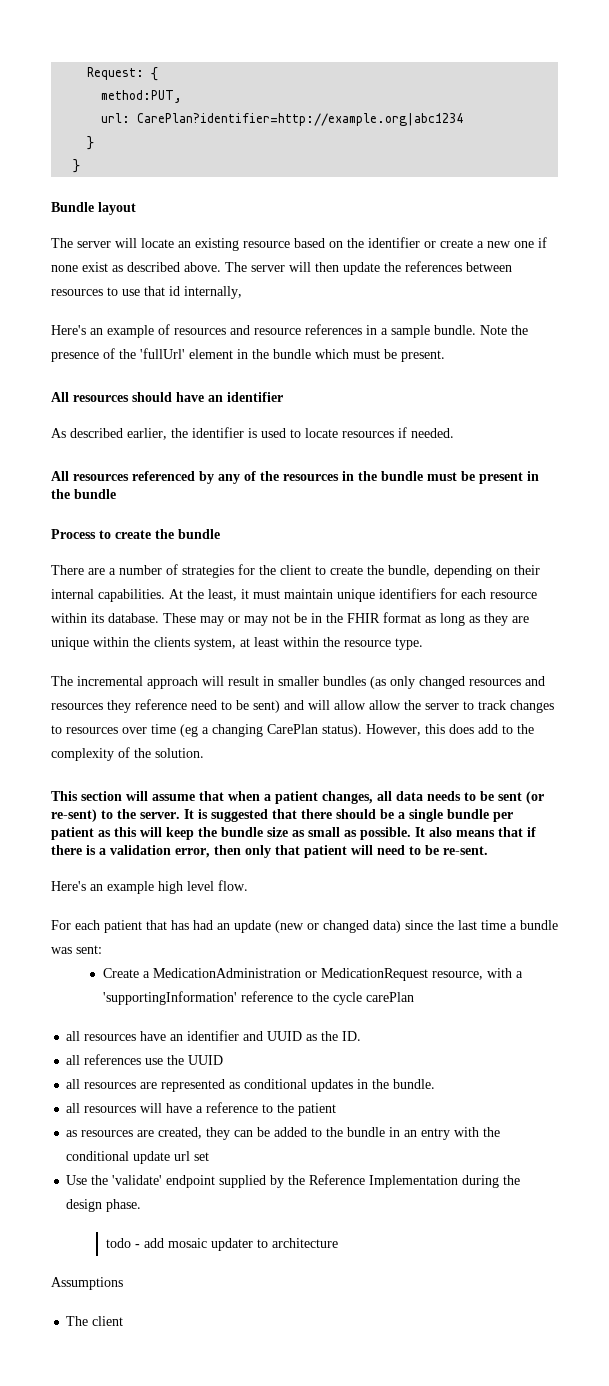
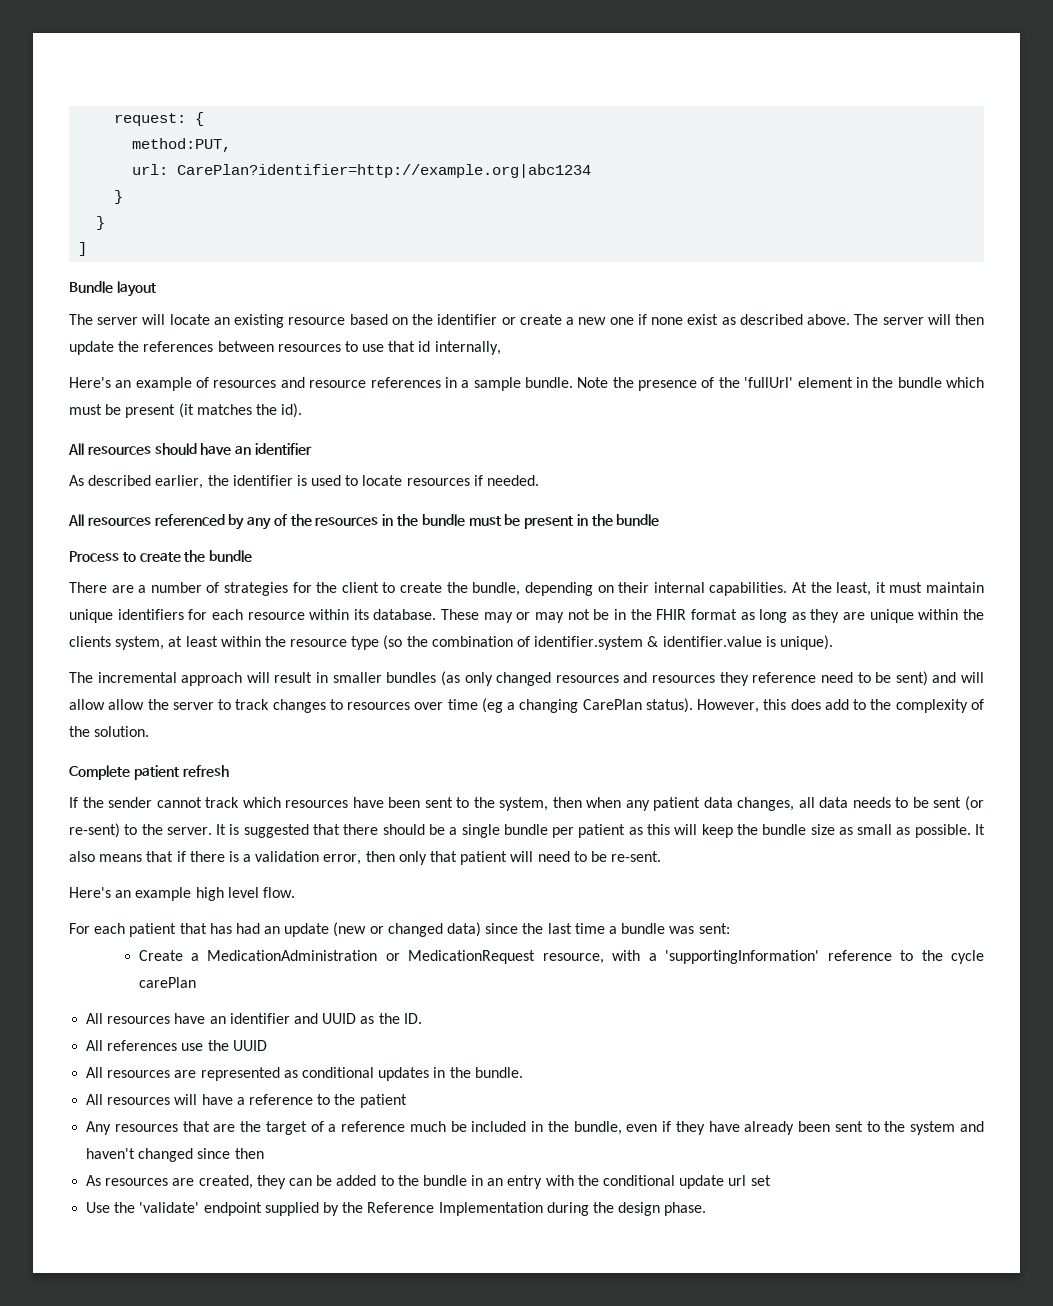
[87,67,145,80] Request: -> [114,113,187,126] request:
(81, 166) none -> [78,242,88,256] // ]
[401,350,445,362] present. -> [125,403,303,418] present (it matches the id).
[395,638,423,650] type. -> [351,635,833,650] type (so the combination of identifier.system & identifier.value is unique).
[51,791,318,804] This section will assume that when a patient -> [69,765,229,780] [69,797,733,811] Complete patient refresh // If the sender cannot track which resources have been sent to the system, then when any patient data
[66,1031,81,1041] all -> [86,1013,104,1024] All
[66,1055,81,1065] all -> [86,1040,104,1051] All
[66,1079,81,1089] all -> [86,1067,104,1078] All
[66,1103,81,1113] all -> [86,1094,104,1105] All
[66,1130,78,1137] as -> [86,1121,985,1135] [86,1148,264,1162] [86,1175,102,1186] Any resources that are the target of a reference much be included in the bundle, even if they have already been sent to the system and haven't changed since then // As
[105,1238,338,1251] [51,1277,123,1290] [66,1316,124,1326] // todo - add mosaic updater to architecture // Assumptions // The client -> (707, 1209) none

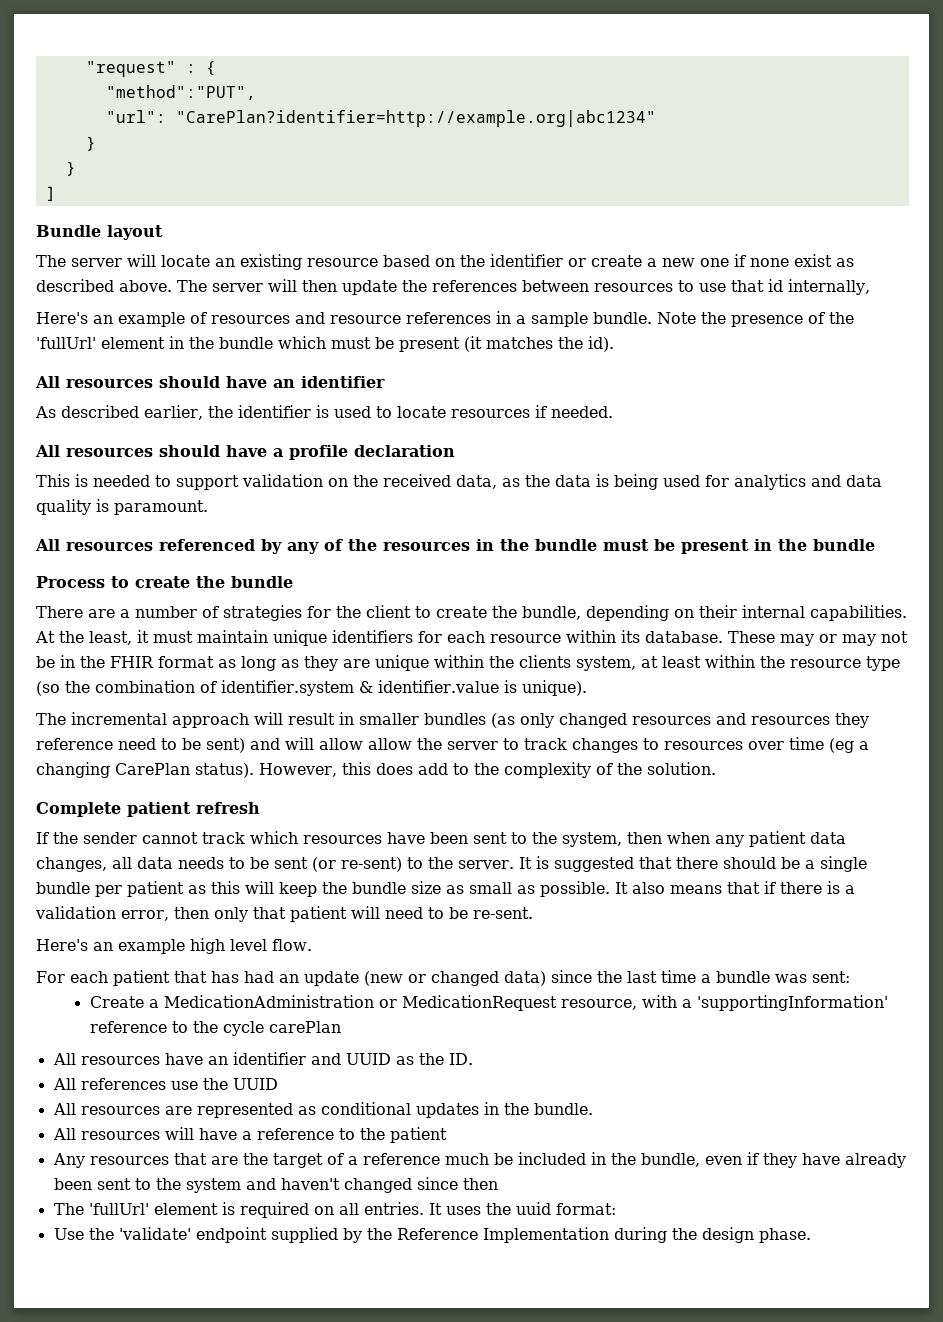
[114,113,187,126] request: -> [85,61,196,77] "request" :
[132,138,232,152] [132,164,592,178] method:PUT, // url: CarePlan?identifier=http://example.org|abc1234 -> [105,85,256,100] [105,110,656,127] "method":"PUT", // "url": "CarePlan?identifier=http://example.org|abc1234"
(540, 480) none -> [35,445,455,460] [36,474,882,490] [36,499,208,515] // All resources should have a profile declaration // This is needed to support validation on the received data, as the data is being used for analytics and data quality is paramount.
[86,1175,771,1189] As resources are created, they can be added to the bundle in an entry with the conditional update url set -> [53,1202,616,1218] The 'fullUrl' element is required on all entries. It uses the uuid format:

